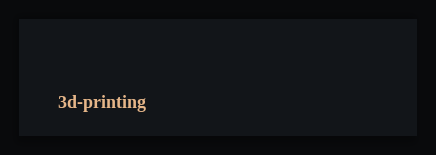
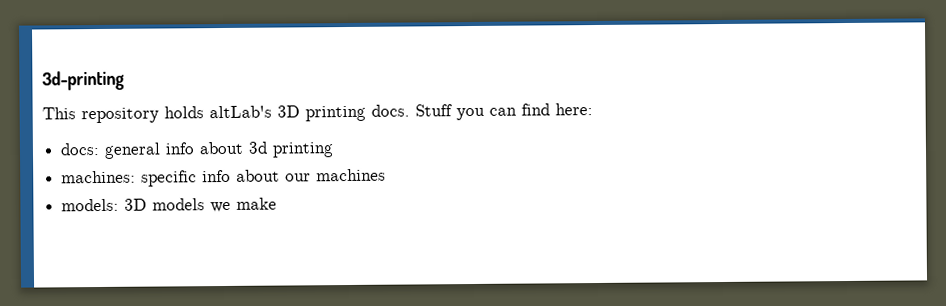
(146, 103) none -> [42,103,593,124] [60,141,335,159] [61,168,387,187] [61,197,278,213] // This repository holds altLab's 3D printing docs. Stuff you can find here: // docs: general info about 3d printing // machines: specific info about our machines // models: 3D models we make

